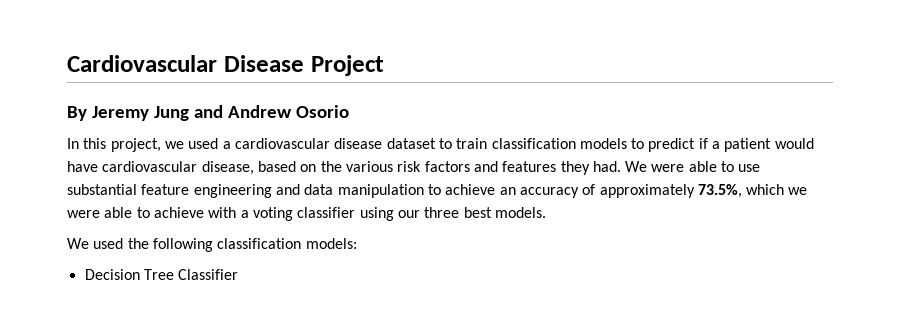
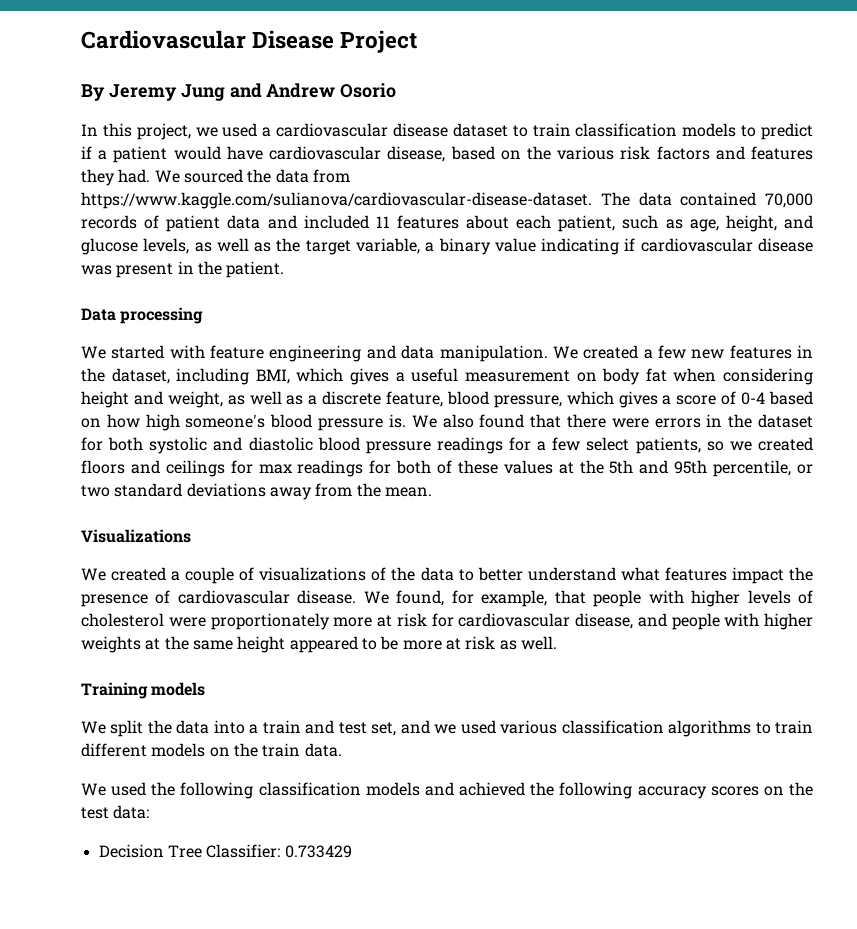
[651,161,761,172] [67,184,808,198] [67,207,546,221] were able to use substantial feature engineering and data manipulation to achieve an accuracy of approximately 73.5%, which we were able to achieve with a voting classifier using our three best models. -> [183,169,350,183] [81,192,813,209] [81,215,813,232] [81,238,814,255] [81,261,285,278] [81,307,204,324] [81,345,813,362] [81,368,814,385] [81,391,813,408] [81,414,813,431] [81,437,813,454] [81,460,813,477] [81,483,432,500] [81,529,191,543] [81,567,814,584] [81,590,813,607] [81,613,813,630] [81,636,557,653] [81,682,206,699] [81,720,814,737] [81,743,342,757] sourced the data from https://www.kaggle.com/sulianova/cardiovascular-disease-dataset. The data contained 70,000 records of patient data and included 11 features about each patient, such as age, height, and glucose levels, as well as the target variable, a binary value indicating if cardiovascular disease was present in the patient. // Data processing // We started with feature engineering and data manipulation. We created a few new features in the dataset, including BMI, which gives a useful measurement on body fat when considering height and weight, as well as a discrete feature, blood pressure, which gives a score of 0-4 based on how high someone's blood pressure is. We also found that there were errors in the dataset for both systolic and diastolic blood pressure readings for a few select patients, so we created floors and ceilings for max readings for both of these values at the 5th and 95th percentile, or two standard deviations away from the mean. // Visualizations // We created a couple of visualizations of the data to better understand what features impact the presence of cardiovascular disease. We found, for example, that people with higher levels of cholesterol were proportionately more at risk for cardiovascular disease, and people with higher weights at the same height appeared to be more at risk as well. // Training models // We split the data into a train and test set, and we used various classification algorithms to train different models on the train data.
[305,238,357,249] models: -> [365,782,813,799] [81,805,150,819] models and achieved the following accuracy scores on the test data:
[178,269,239,280] Classifier -> [206,844,352,858] Classifier: 0.733429

